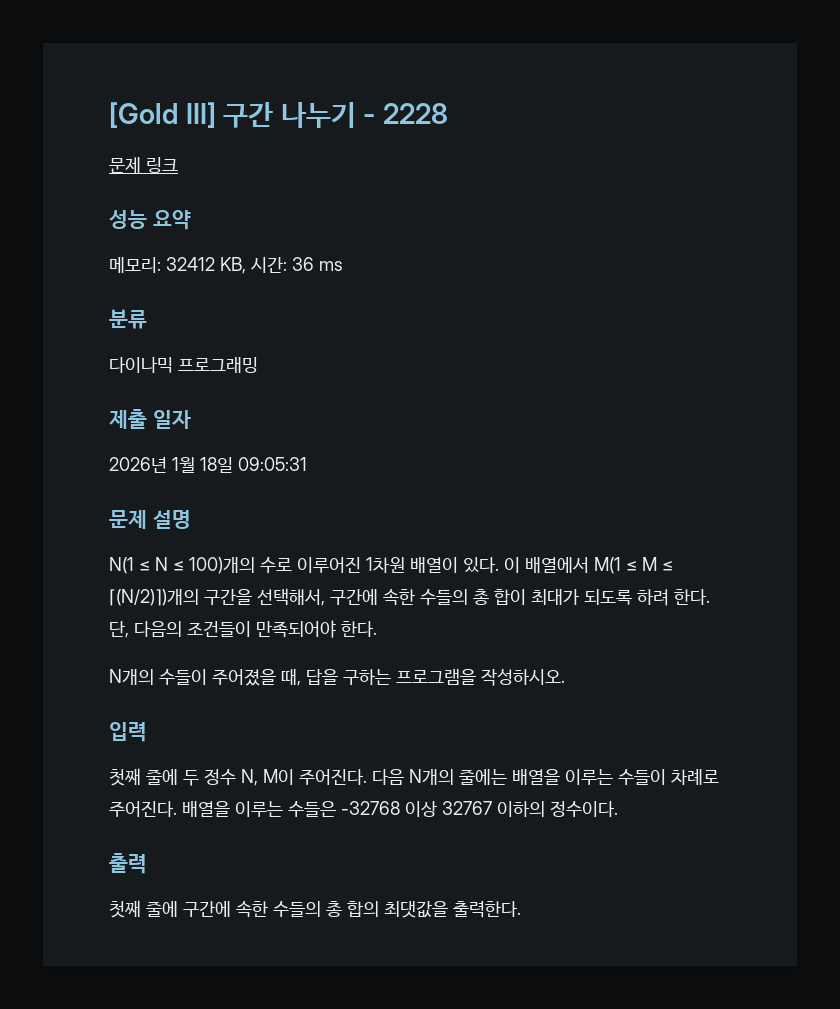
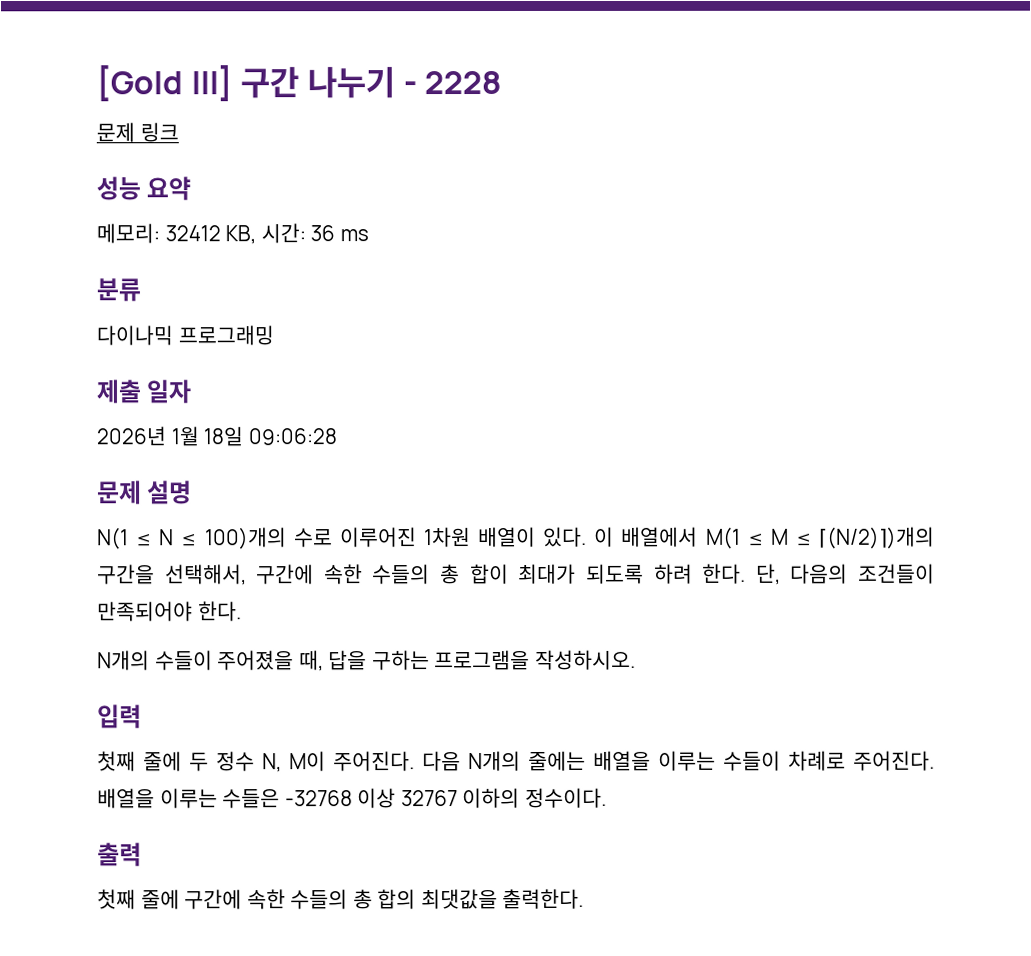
[238,457,307,471] 09:05:31 -> [247,428,337,446] 09:06:28

